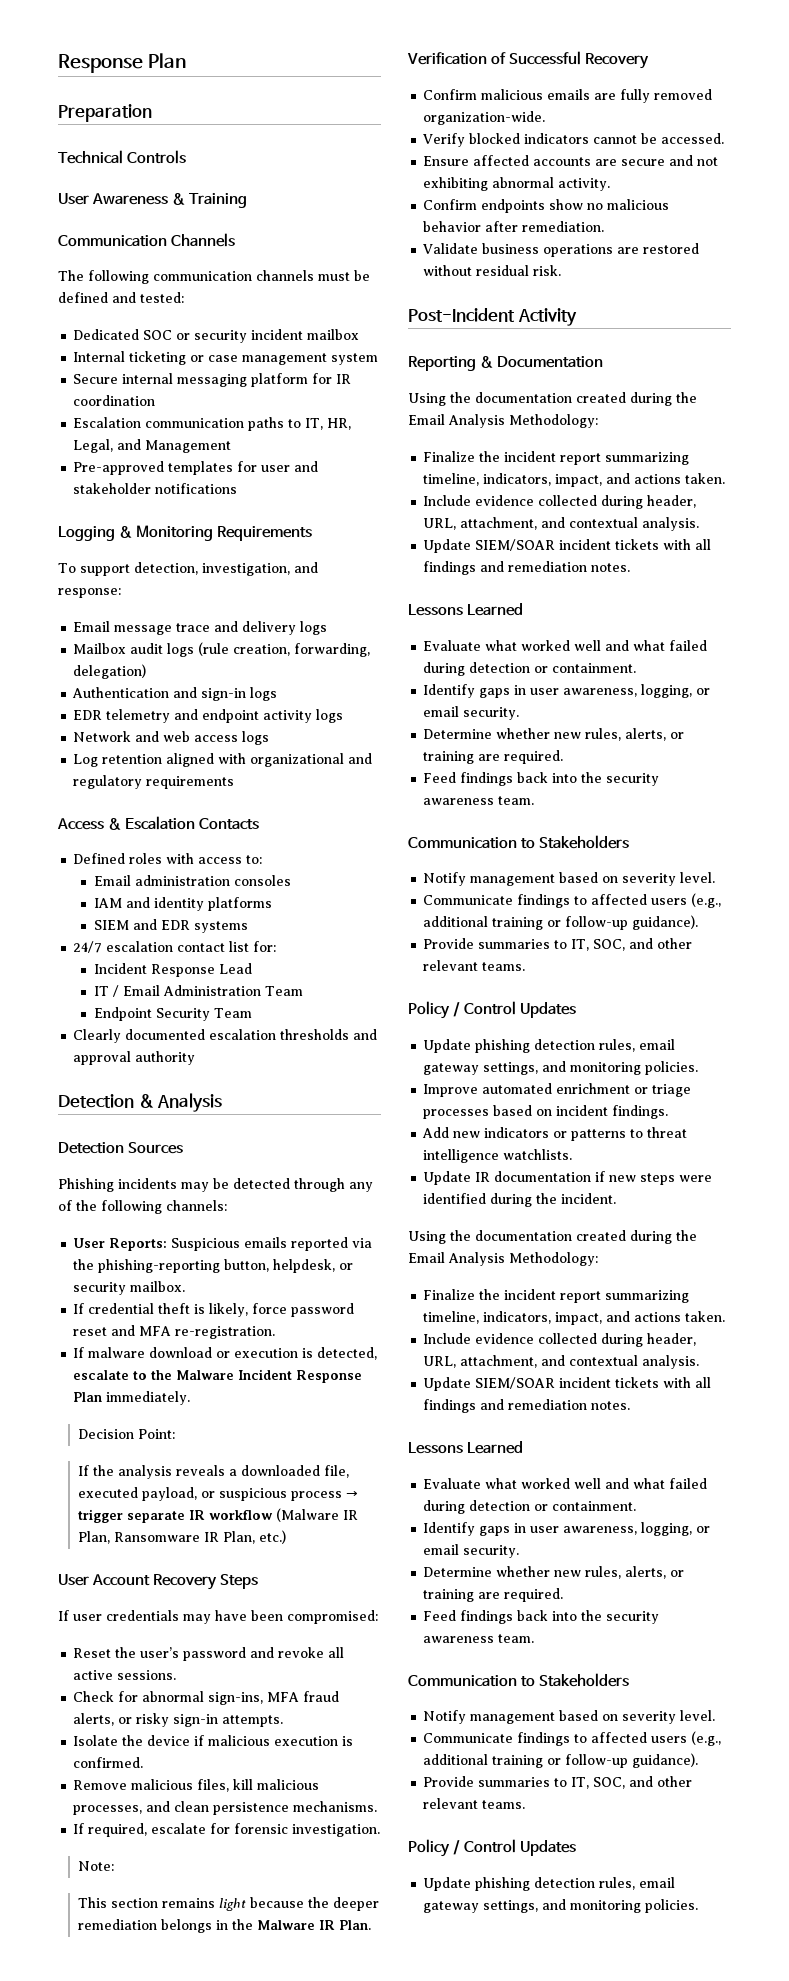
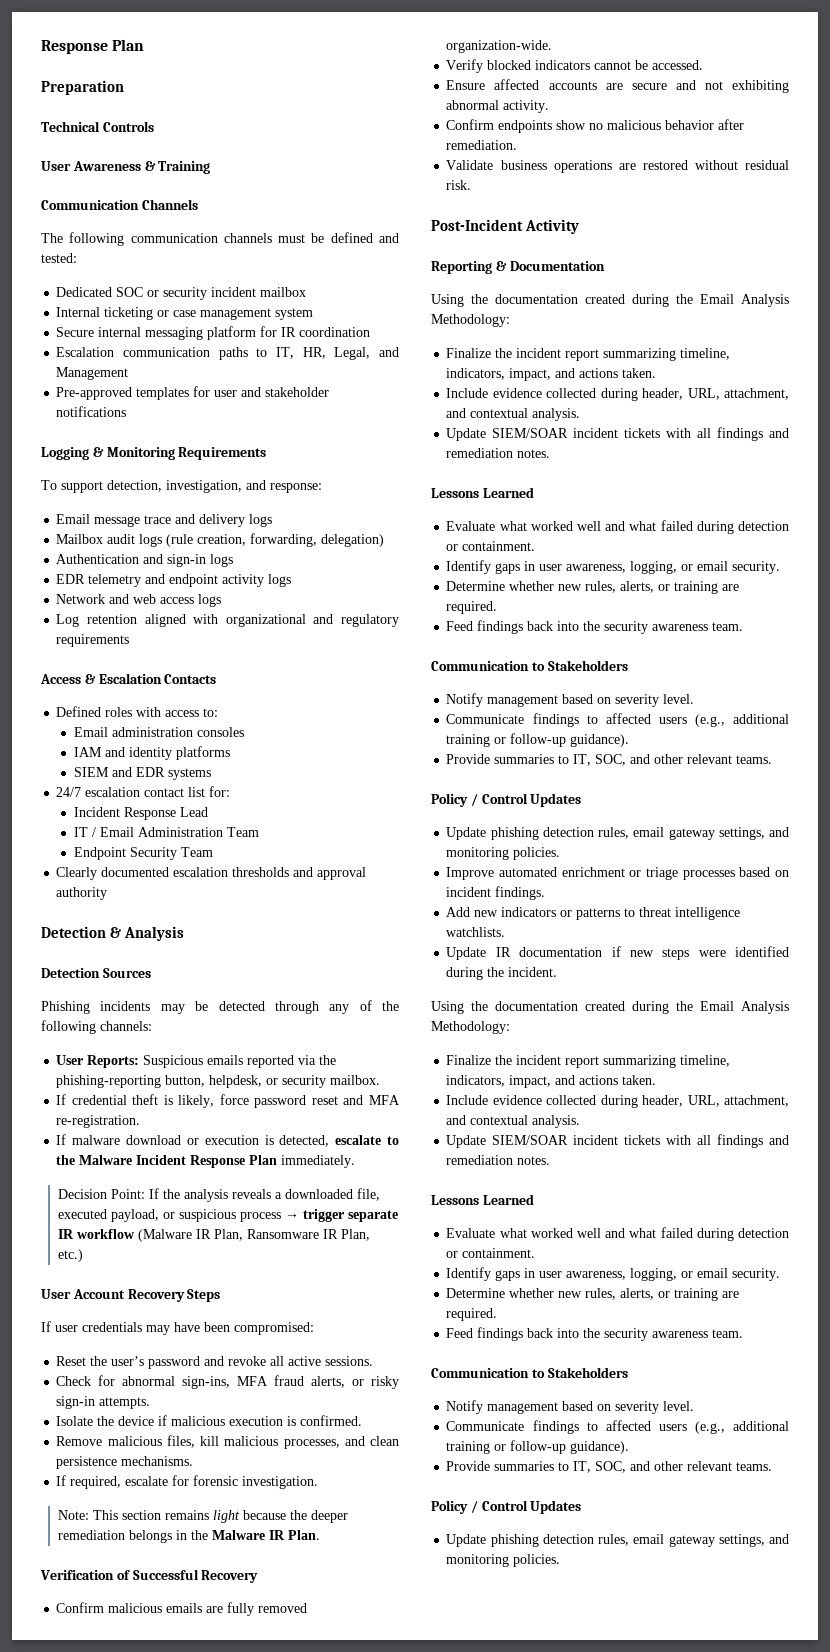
(176, 1434) // -> (146, 1194) none
(115, 1866) // -> (90, 1515) none

